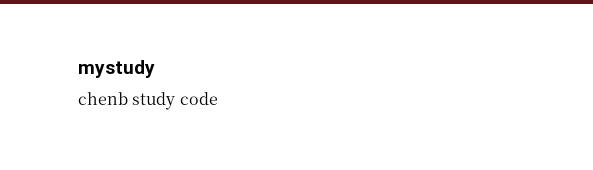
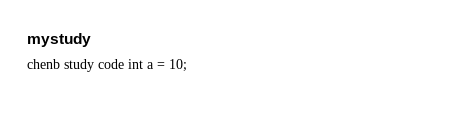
(218, 98) none -> [128,59,187,72] int a = 10;

